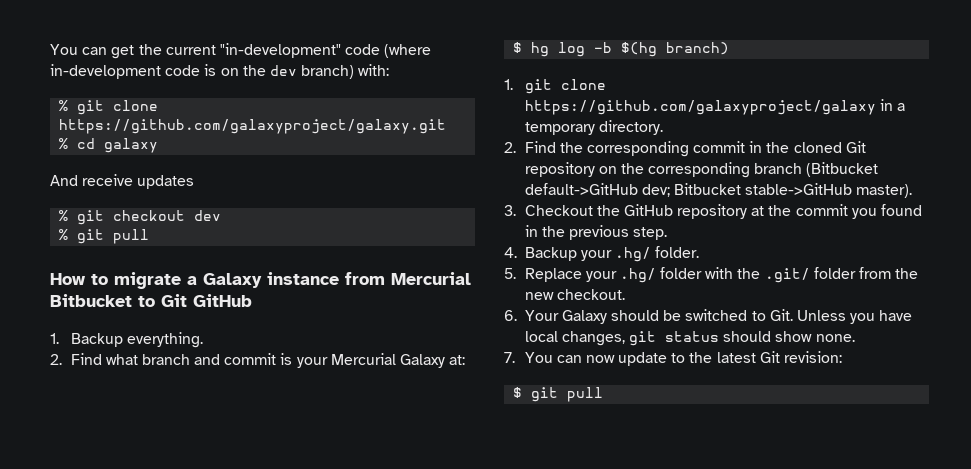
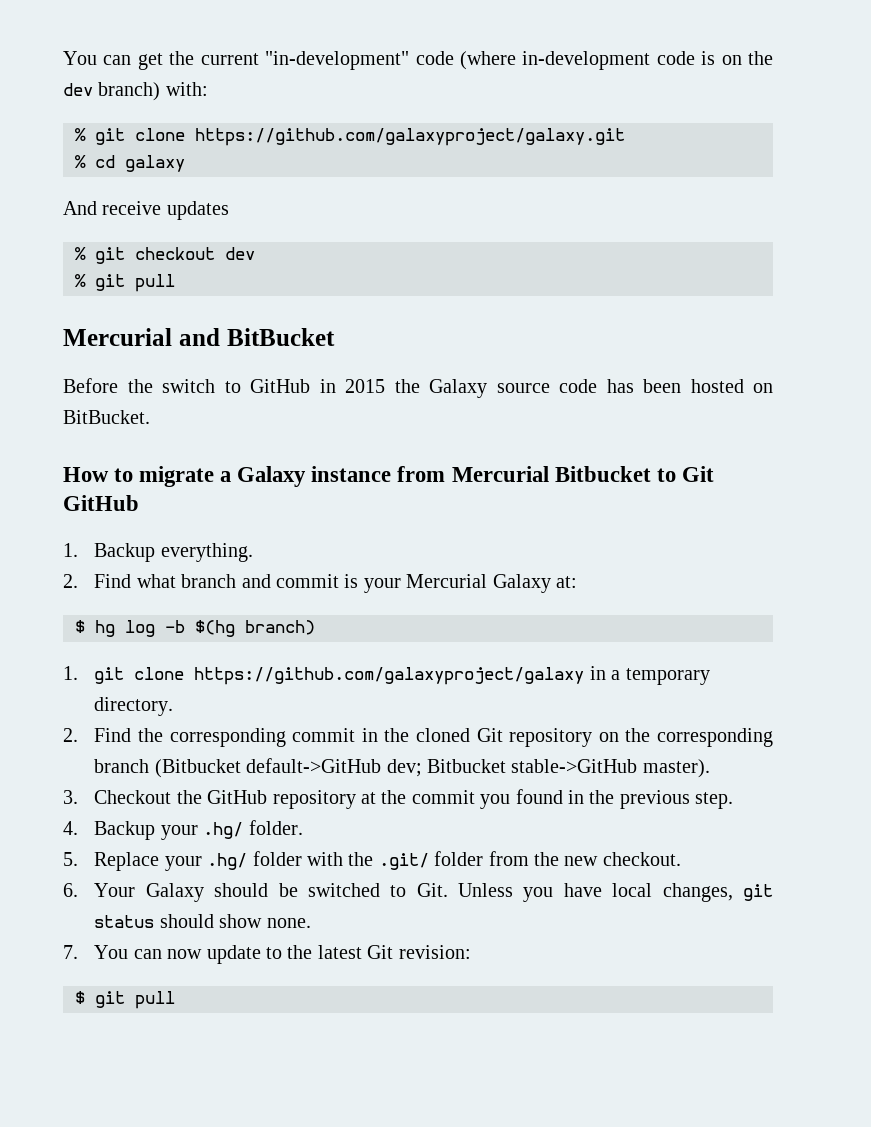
(150, 236) none -> [63,328,335,346] [63,378,773,398] [63,410,150,424] // Mercurial and BitBucket // Before the switch to GitHub in 2015 the Galaxy source code has been hosted on BitBucket.

